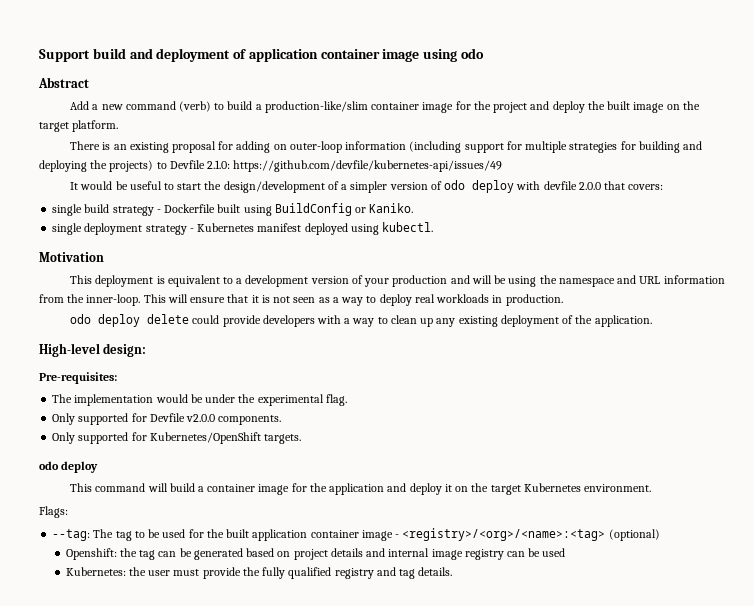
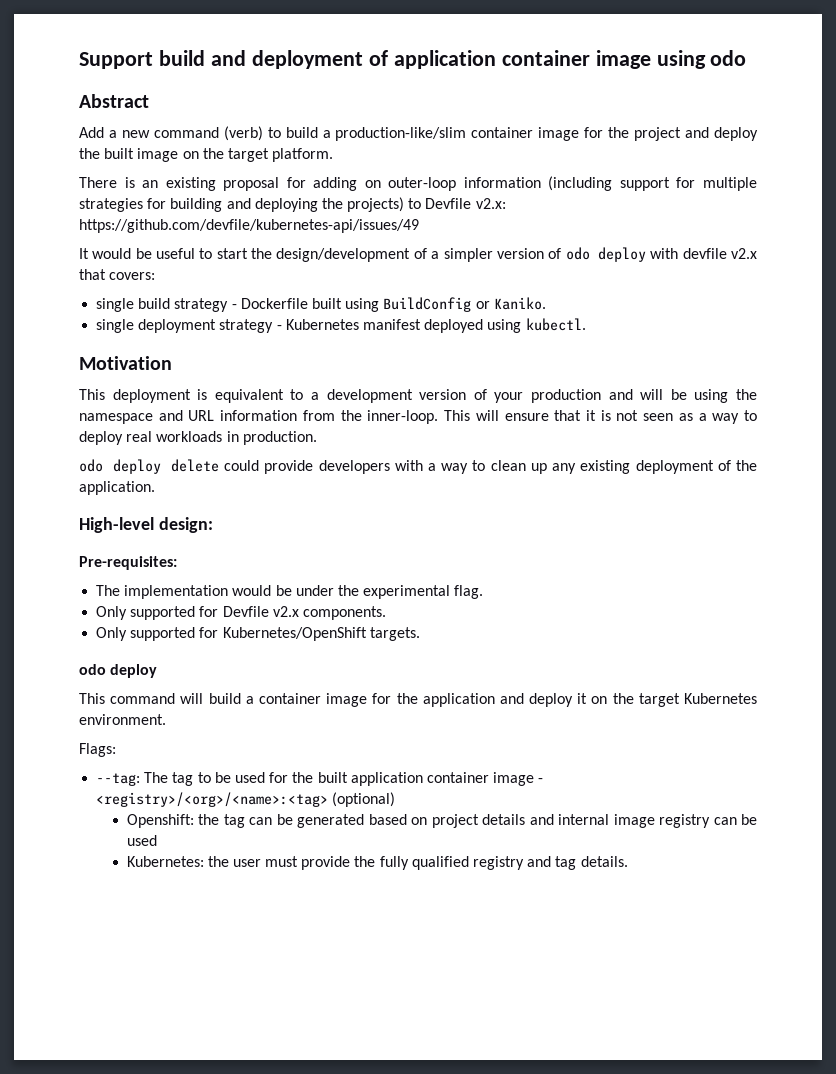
[207,160,231,169] 2.1.0: -> [475,198,506,209] v2.x:
[578,182,601,190] 2.0.0 -> [731,248,758,259] v2.x
[186,414,216,422] v2.0.0 -> [272,606,299,617] v2.x

